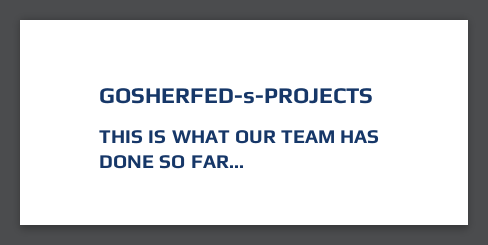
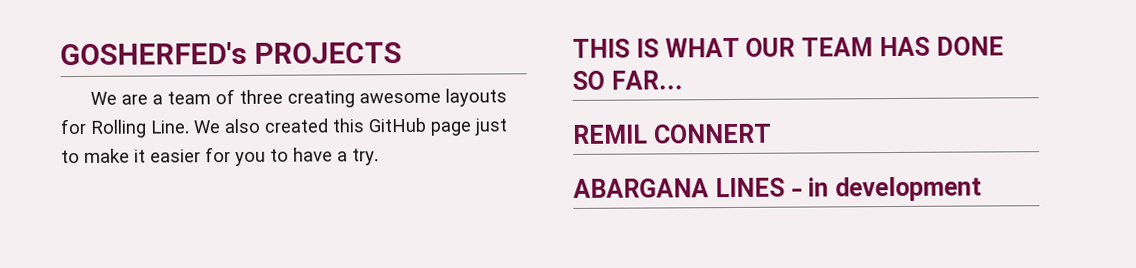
[99,88,373,104] GOSHERFED-s-PROJECTS -> [60,41,402,66] [89,88,507,108] [60,117,508,138] [61,147,379,167] GOSHERFED's PROJECTS // We are a team of three creating awesome layouts for Rolling Line. We also created this GitHub page just to make it easier for you to have a try.
(244, 161) none -> [572,123,772,144] [573,176,982,202] // REMIL CONNERT // ABARGANA LINES - in development

